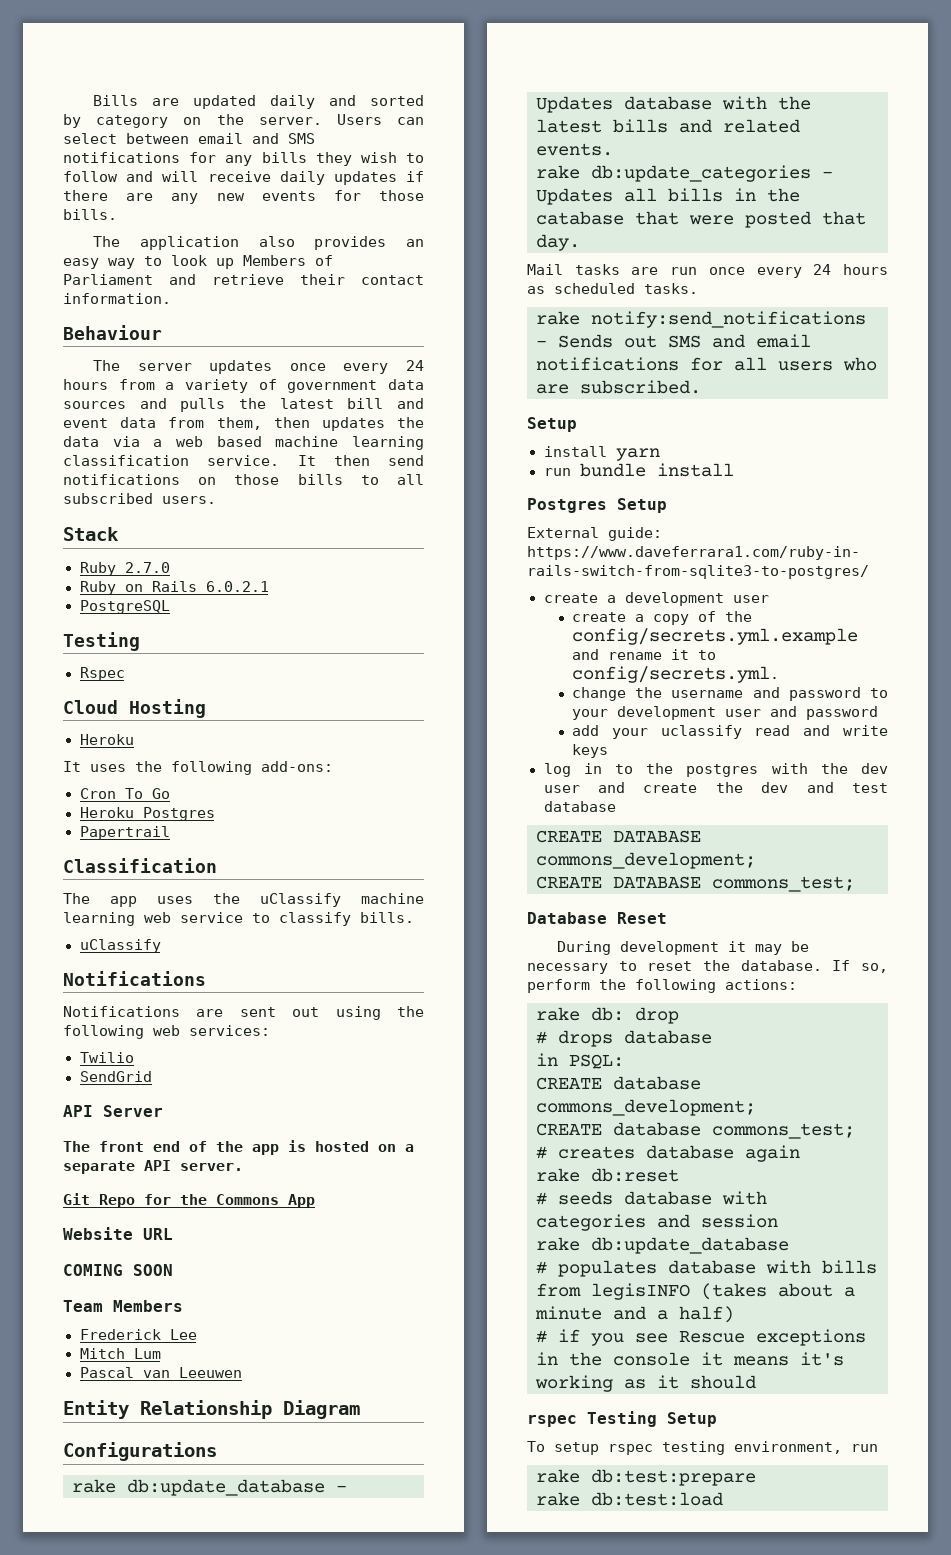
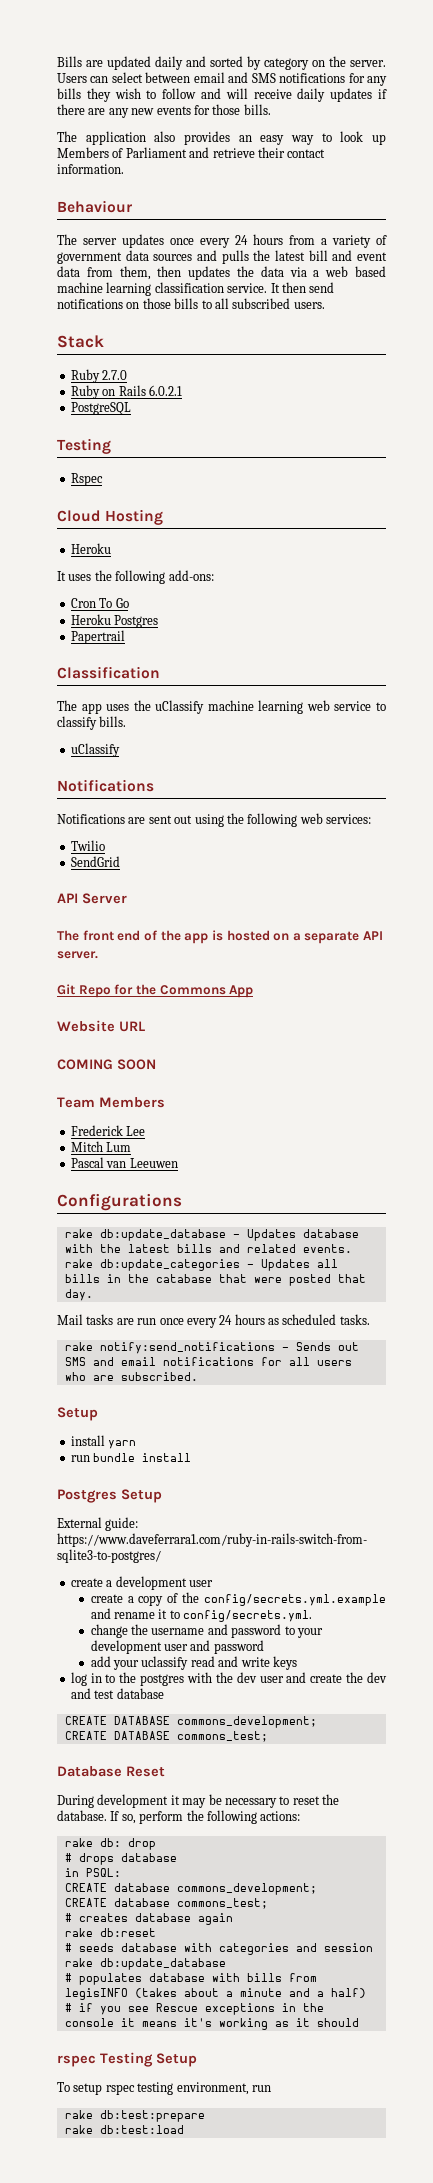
[63,1400,360,1419] // Entity Relationship Diagram -> (178, 1163) none

